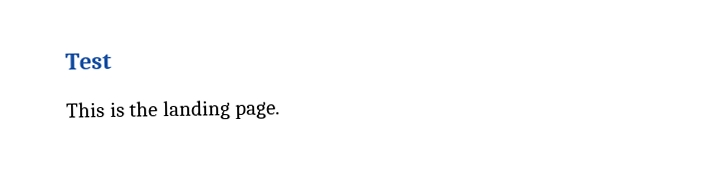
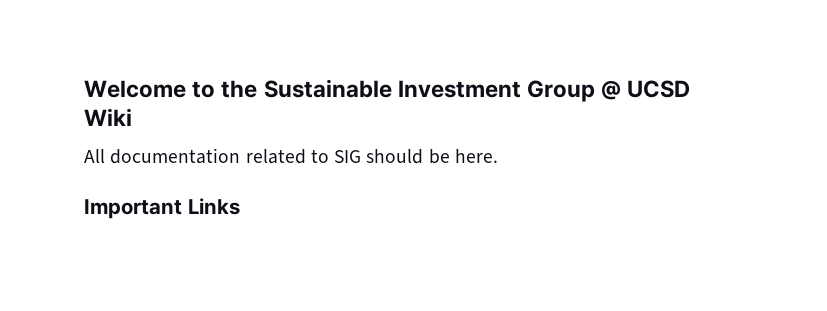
[65,52,112,70] [66,100,281,121] Test // This is the landing page. -> [84,79,691,102] [84,108,132,126] [84,148,498,164] [84,198,240,219] Welcome to the Sustainable Investment Group @ UCSD Wiki // All documentation related to SIG should be here. // Important Links

